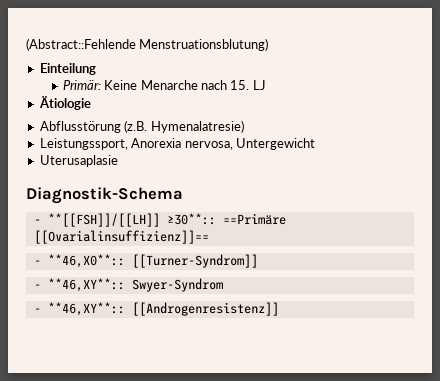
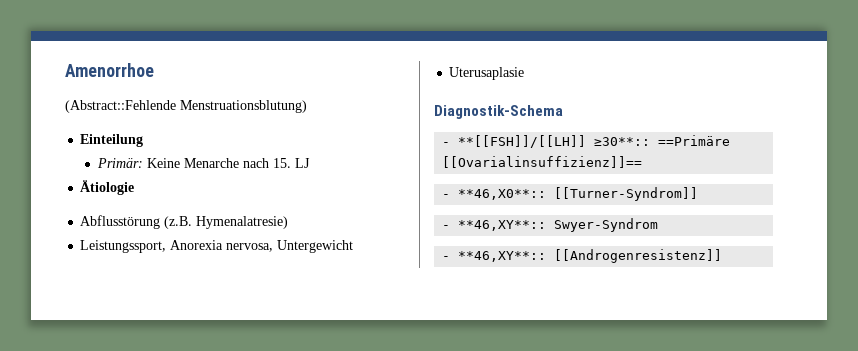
(26, 44) none -> [65,63,154,77] Amenorrhoe //

